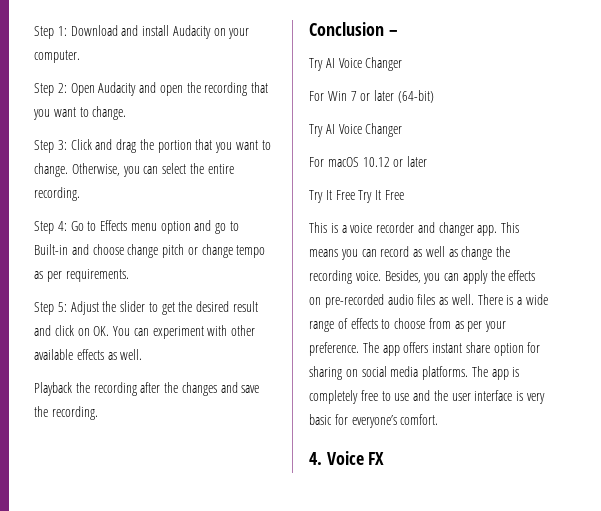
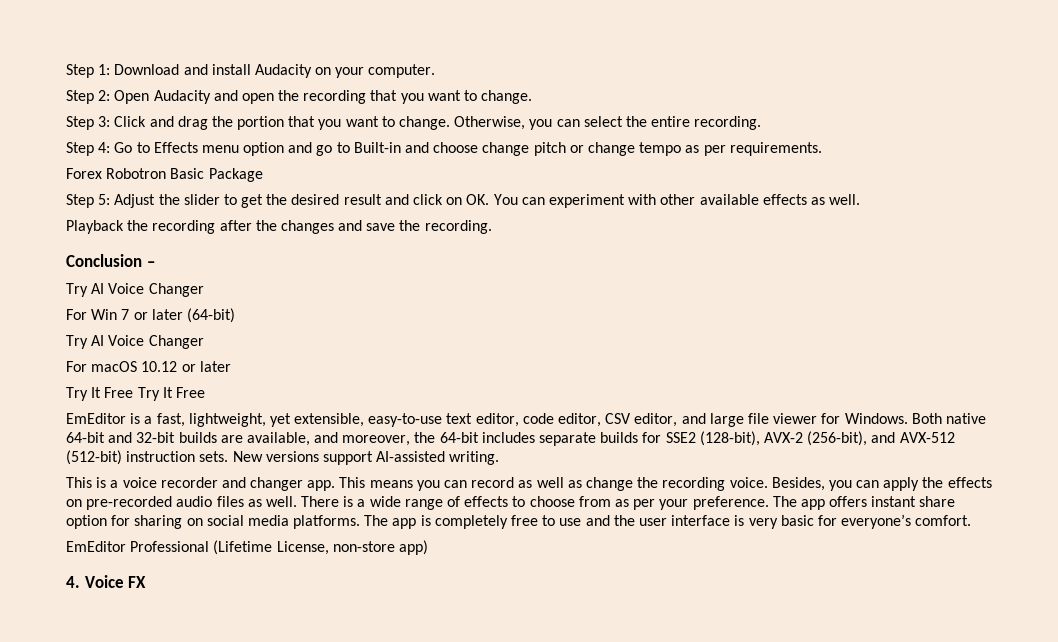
(129, 275) none -> [66,168,263,182] // Forex Robotron Basic Package
(404, 195) none -> [66,413,986,427] [66,431,955,446] [66,450,500,465] // EmEditor is a fast, lightweight, yet extensible, easy-to-use text editor, code editor, CSV editor, and large file viewer for Windows. Both native 64-bit and 32-bit builds are available, and moreover, the 64-bit includes separate builds for SSE2 (128-bit), AVX-2 (256-bit), and AVX-512 (512-bit) instruction sets. New versions support AI-assisted writing.
(439, 419) none -> [66,540,428,555] // EmEditor Professional (Lifetime License, non-store app)

